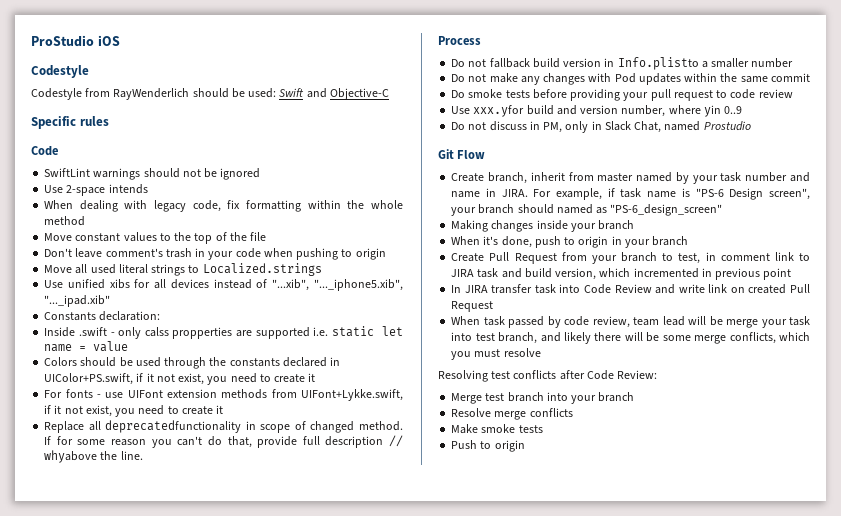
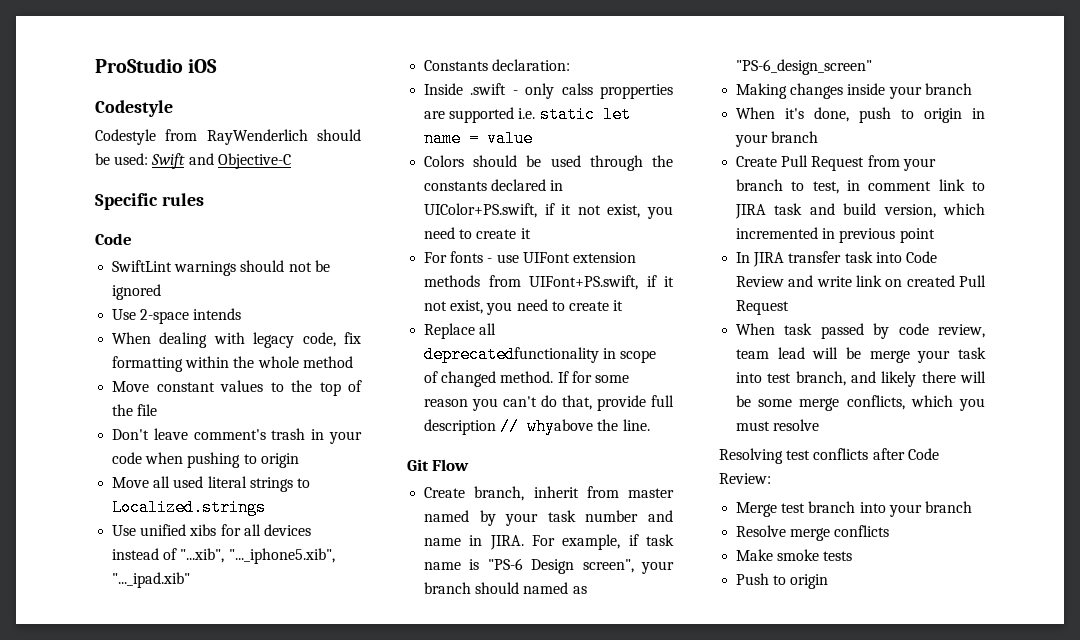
[301,389,403,401] UIFont+Lykke.swift, -> [529,275,639,290] UIFont+PS.swift,
[438,36,481,45] [451,57,794,70] [451,73,810,85] [451,89,793,101] [451,105,743,117] [451,121,751,133] // Process // Do not fallback build version in Info.plistto a smaller number // Do not make any changes with Pod updates within the same commit // Do smoke tests before providing your pull request to code review // Use xxx.yfor build and version number, where yin 0..9 // Do not discuss in PM, only in Slack Chat, named Prostudio -> (650, 425) none

